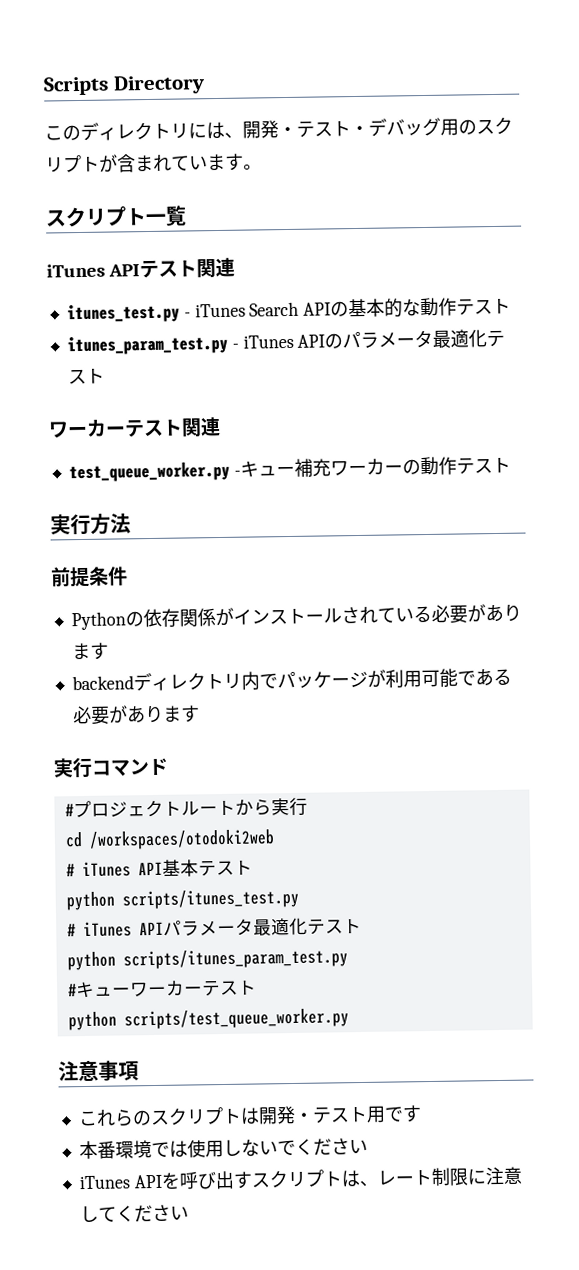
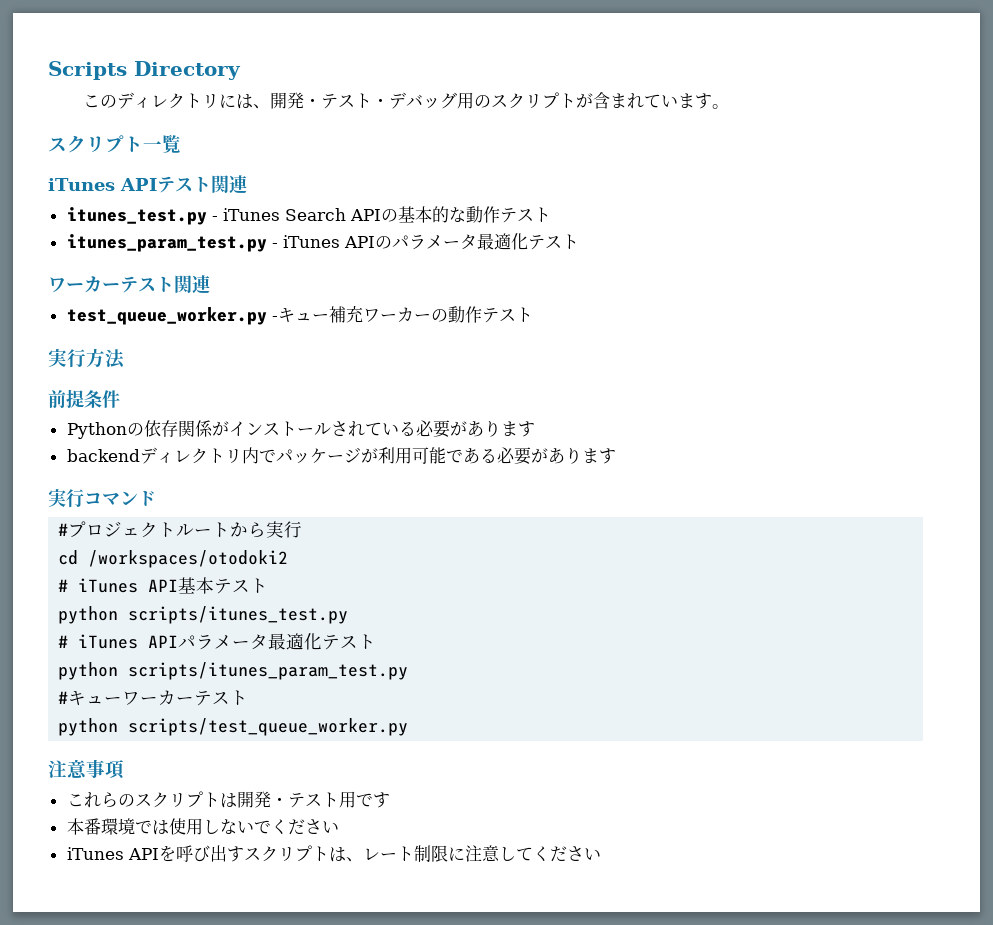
[88,829,275,850] /workspaces/otodoki2web -> [88,550,289,568] /workspaces/otodoki2

